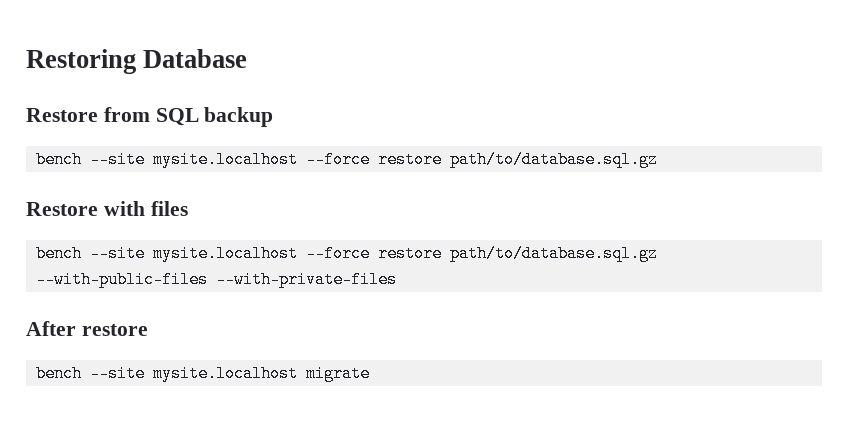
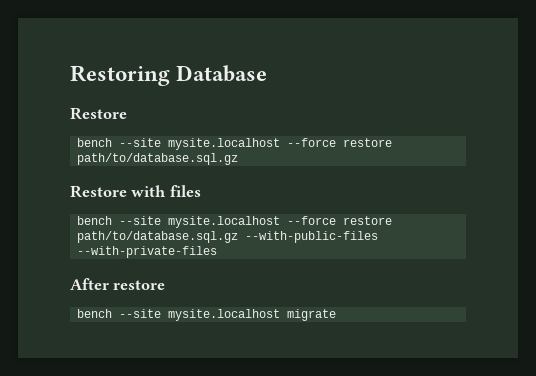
[103,107,274,127] from SQL backup -> (127, 113) none

